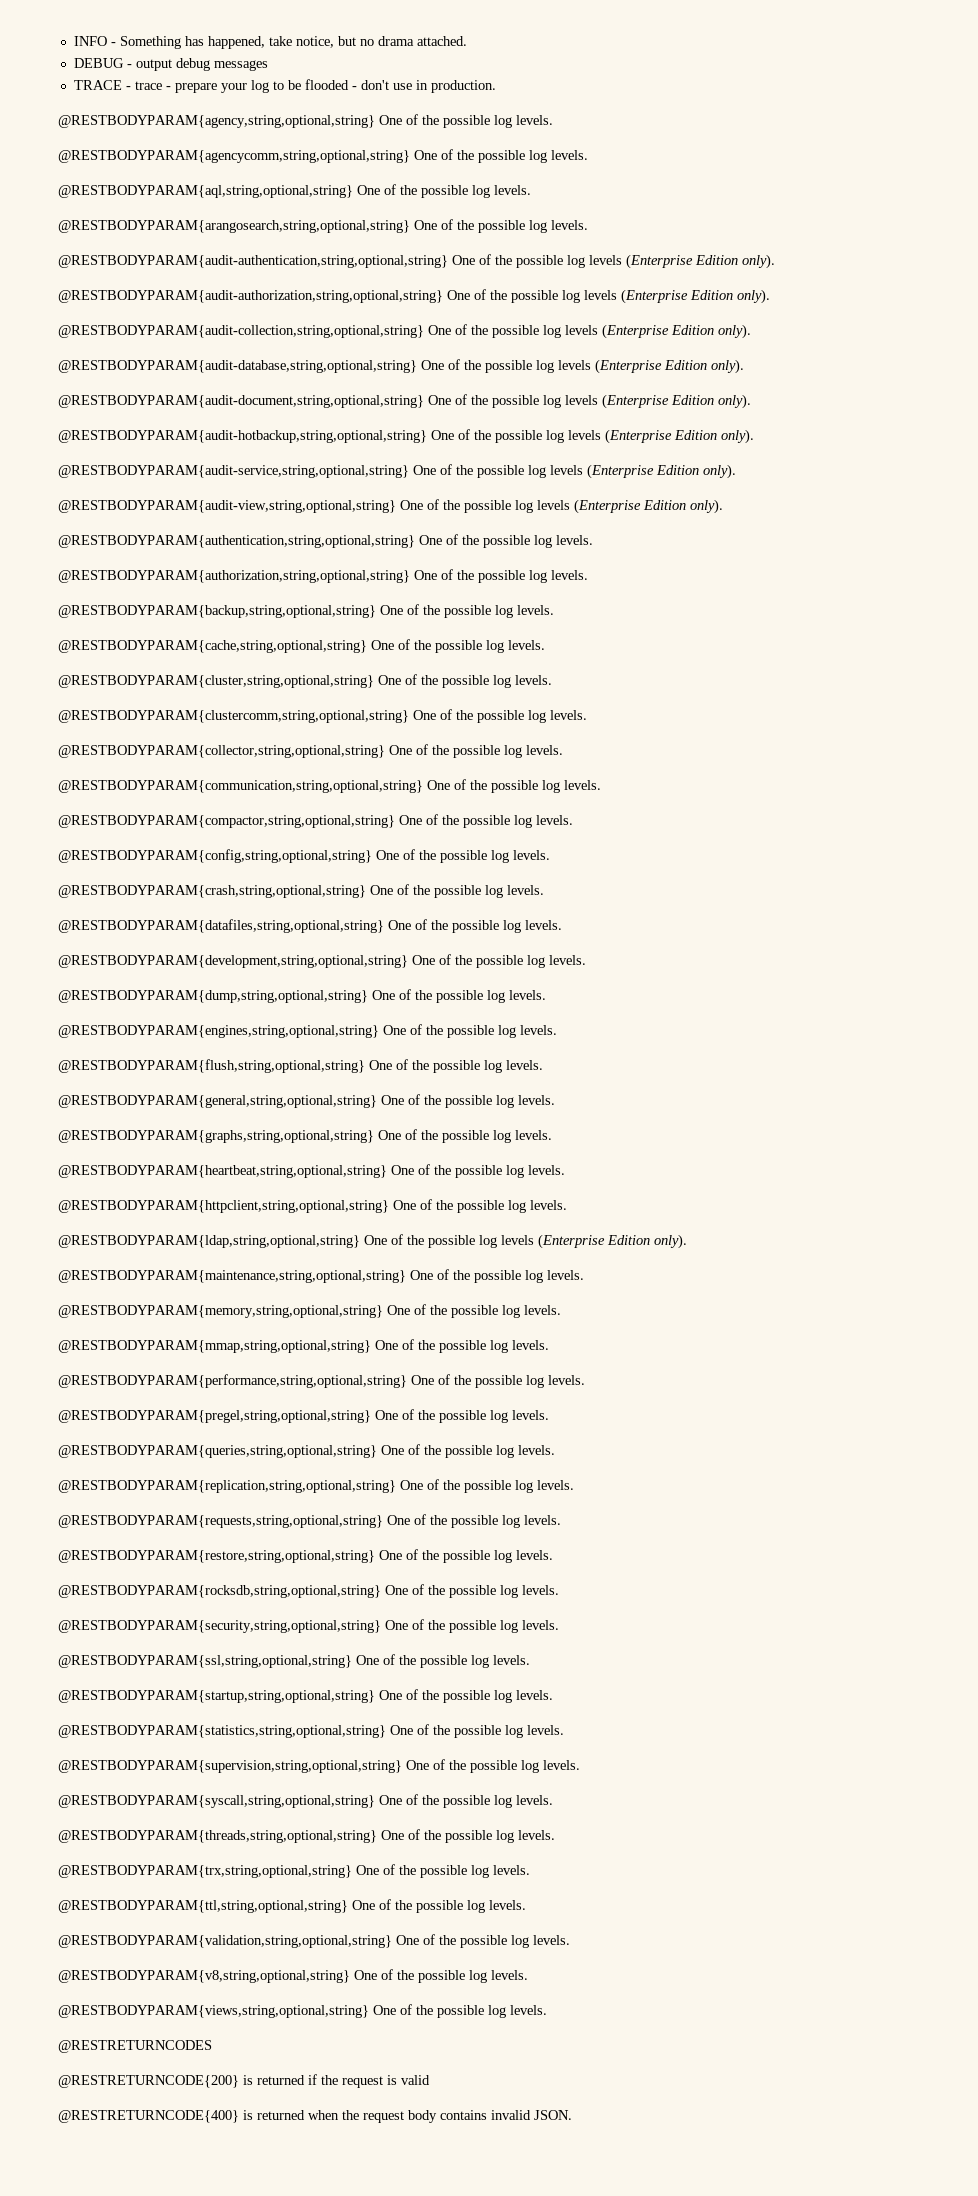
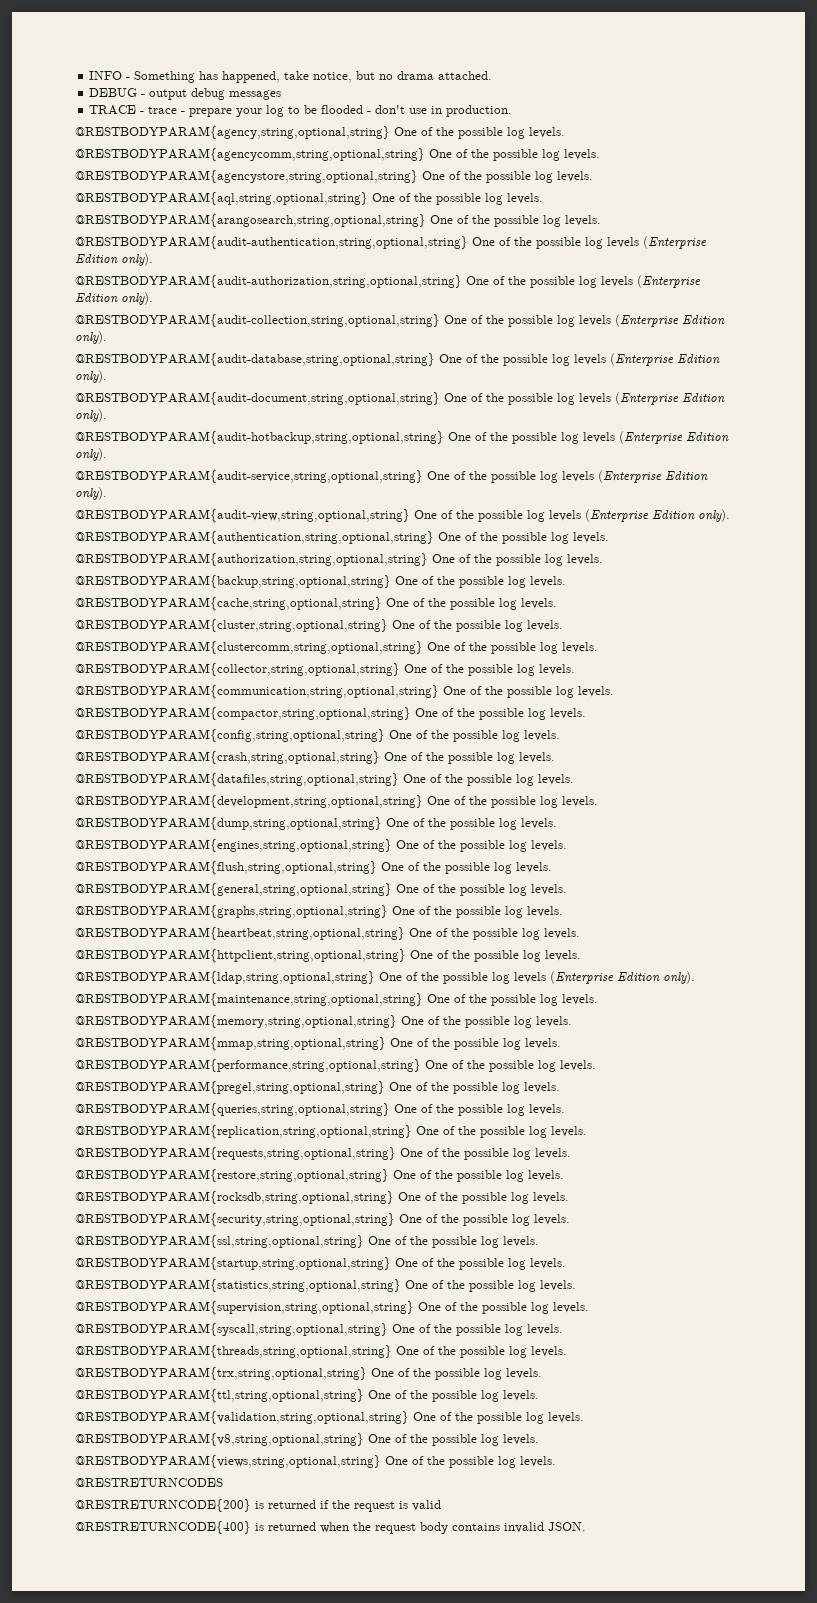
(588, 155) none -> [75,170,593,183] // @RESTBODYPARAM{agencystore,string,optional,string} One of the possible log levels.

